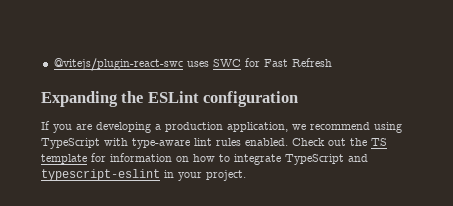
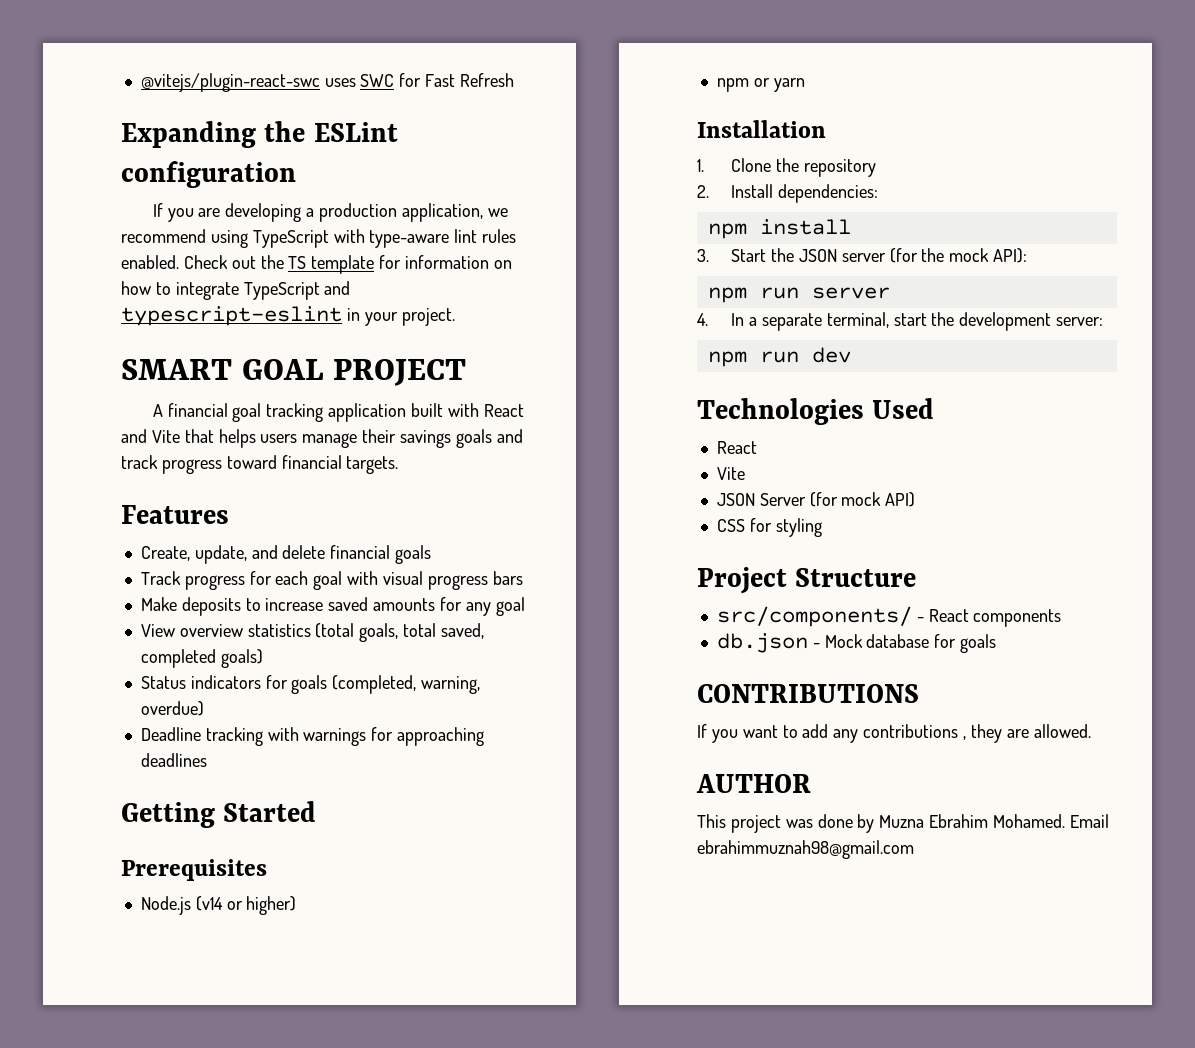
(246, 175) none -> [121,359,467,386] [152,403,524,422] [121,429,523,448] [121,455,399,474] [121,505,229,524] [140,545,432,564] [140,571,523,590] [140,597,525,616] [140,623,484,642] [140,649,263,668] [140,675,481,694] [140,701,204,716] [140,727,485,746] [140,753,207,767] [121,801,317,828] [121,859,267,881] [140,896,297,915] [716,78,805,92] [697,120,826,138] [697,158,876,177] [697,184,878,203] [707,219,851,239] [697,248,1028,263] [707,287,890,303] [697,312,1104,331] [707,347,851,367] [697,398,935,425] [716,441,757,454] [716,467,745,480] [716,492,916,507] [716,518,822,537] [697,567,917,594] [716,606,1062,627] [716,633,997,653] [697,684,919,703] [697,724,1091,743] [696,774,811,793] [697,814,1109,833] [697,840,914,859] // SMART GOAL PROJECT // A financial goal tracking application built with React and Vite that helps users manage their savings goals and track progress toward financial targets. // Features // Create, update, and delete financial goals // Track progress for each goal with visual progress bars // Make deposits to increase saved amounts for any goal // View overview statistics (total goals, total saved, completed goals) // Status indicators for goals (completed, warning, overdue) // Deadline tracking with warnings for approaching deadlines // Getting Started // Prerequisites // Node.js (v14 or higher) // npm or yarn // Installation // 1. Clone the repository // 2. Install dependencies: // npm install // 3. Start the JSON server (for the mock API): // npm run server // 4. In a separate terminal, start the development server: // npm run dev // Technologies Used // React // Vite // JSON Server (for mock API) // CSS for styling // Project Structure // src/components/ - React components // db.json - Mock database for goals // CONTRIBUTIONS // If you want to add any contributions , they are allowed. // AUTHOR // This project was done by Muzna Ebrahim Mohamed. Email ebrahimmuznah98@gmail.com

